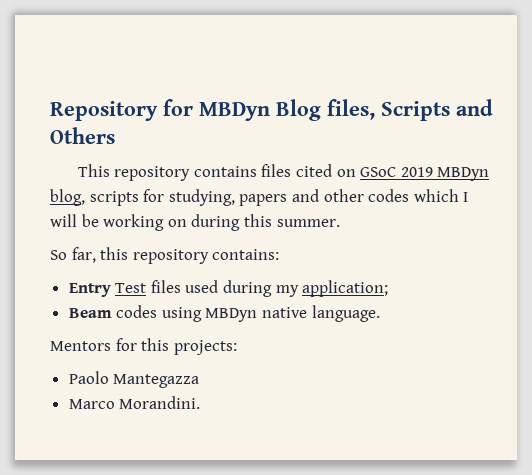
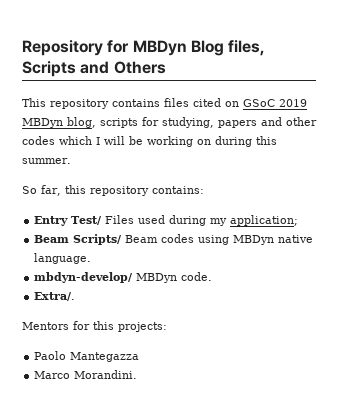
[115,280,181,293] Test files -> [71,215,135,225] Test/ Files
(112, 313) none -> [73,234,159,245] Scripts/ Beam
(380, 313) none -> [34,272,213,283] [34,292,76,301] // mbdyn-develop/ MBDyn code. // Extra/.

